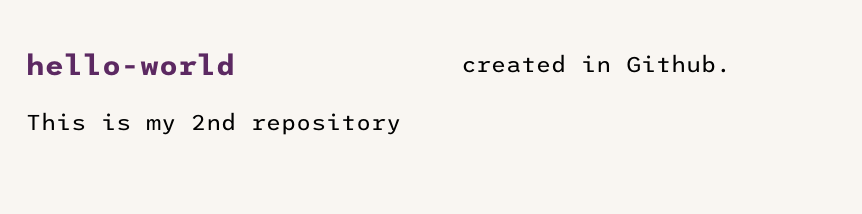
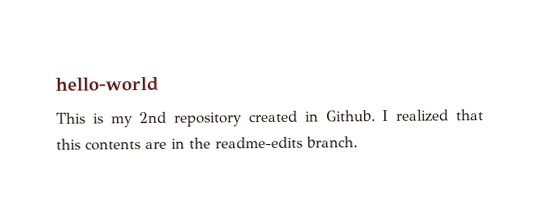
(731, 63) none -> [382,109,485,122] [56,136,358,151] I realized that this contents are in the readme-edits branch.

